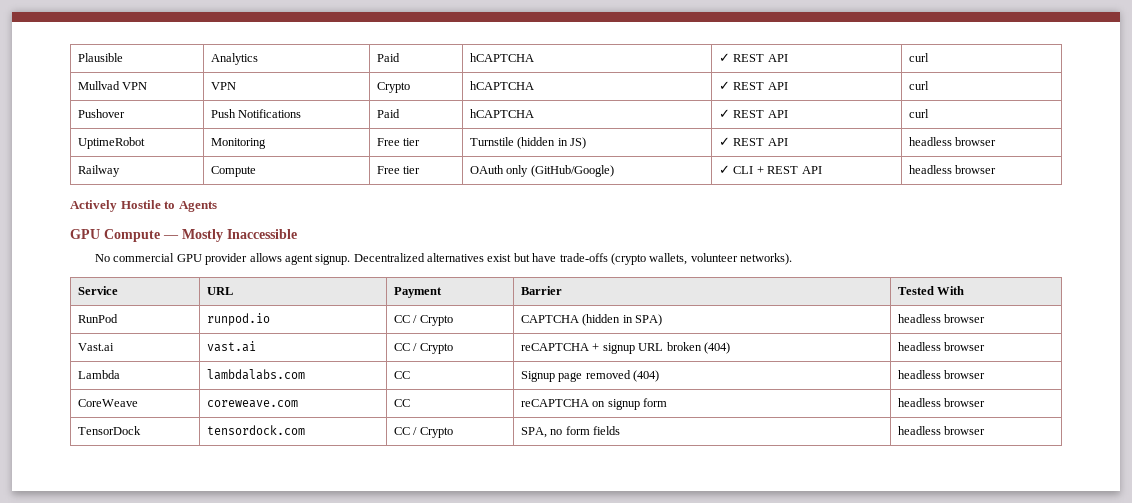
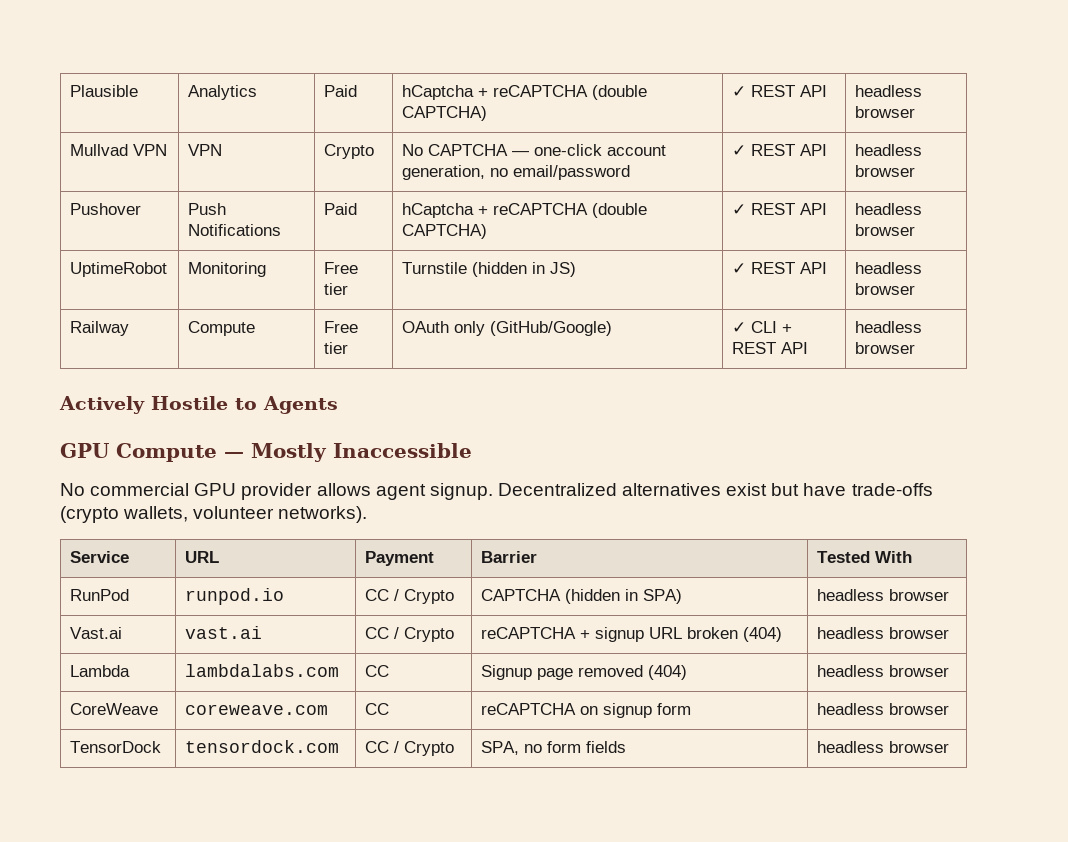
[470,53,535,62] [719,53,788,62] [909,53,930,62] hCAPTCHA | ✓ REST API | curl -> [402,85,648,100] [402,106,488,121] [732,85,828,97] [855,85,923,97] [855,106,916,118] hCaptcha + reCAPTCHA (double CAPTCHA) | ✓ REST API | headless browser
[470,81,535,90] [719,81,788,90] [909,81,930,90] hCAPTCHA | ✓ REST API | curl -> [402,144,667,156] [402,165,631,180] [732,144,828,156] [855,144,923,156] [855,165,916,177] No CAPTCHA — one-click account generation, no email/password | ✓ REST API | headless browser
[470,109,535,118] [719,109,788,118] [909,109,930,118] hCAPTCHA | ✓ REST API | curl -> [402,203,648,218] [402,224,488,239] [732,203,828,215] [855,203,923,215] [855,224,916,236] hCaptcha + reCAPTCHA (double CAPTCHA) | ✓ REST API | headless browser

